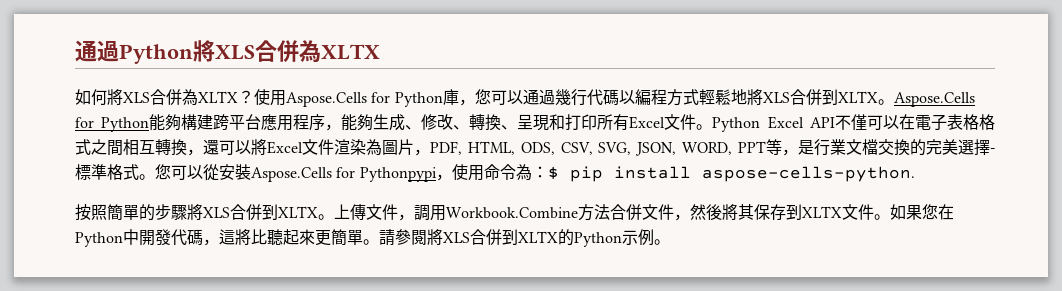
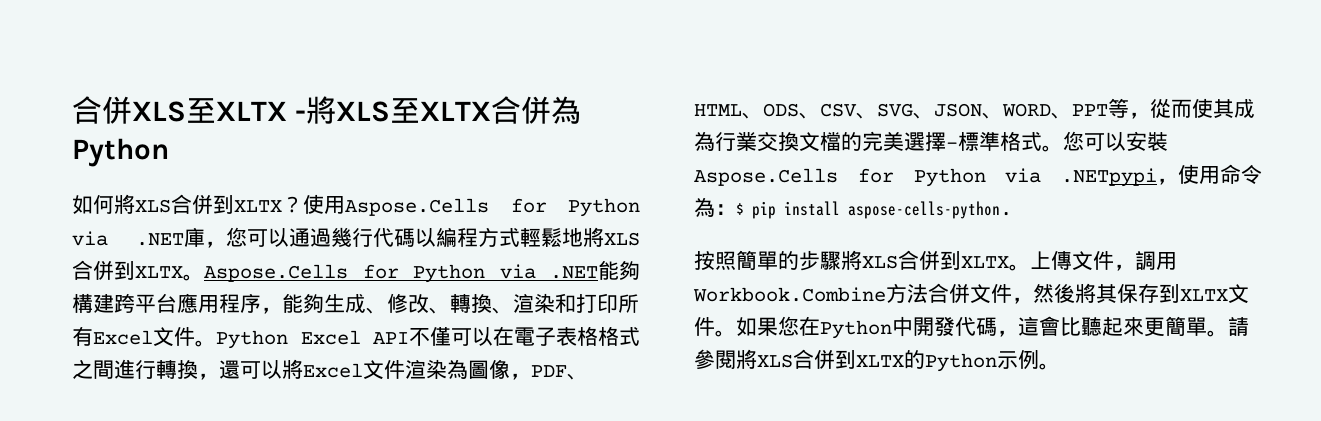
[75,40,380,64] 通過Python將XLS合併為XLTX -> [72,96,581,124] [72,138,169,167] 合併XLS至XLTX -將XLS至XLTX合併為Python
[182,89,198,106] 為 -> [213,195,234,214] 到
(443, 99) none -> [72,231,184,246] via .NET
(150, 124) none -> [499,264,598,279] via .NET
[517,114,550,131] 呈現 -> [513,293,555,313] 渲染
[123,139,155,155] 相互 -> [114,359,156,379] 進行
[398,139,910,156] 片，PDF, HTML, ODS, CSV, SVG, JSON, WORD, PPT等，是行業文檔交換 -> [489,359,588,380] [694,98,1255,119] [694,131,841,152] 像，PDF、HTML、ODS、CSV、SVG、JSON、WORD、PPT等，從而使其成為行業交換文檔
[203,164,219,181] 從 -> (1126, 141) none
[359,167,437,182] Pythonpypi -> [913,168,1157,187] Python via .NETpypi
[235,229,251,245] 將 -> [1039,316,1060,336] 會

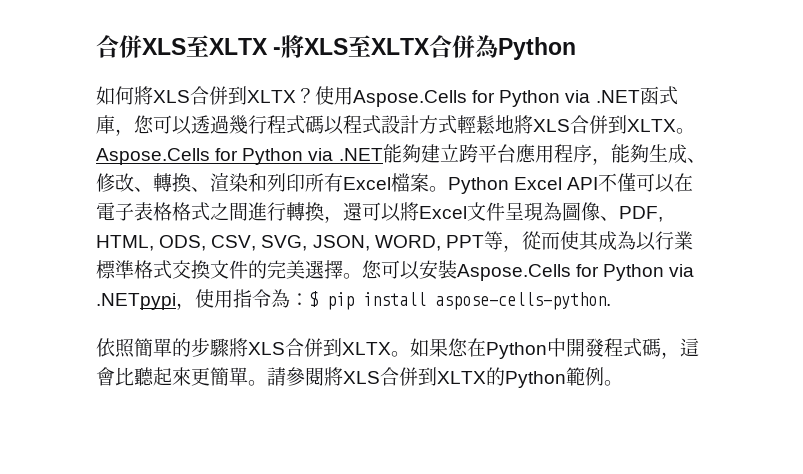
(184, 239) none -> [639,86,678,105] 函式
[289,227,478,248] 通過幾行代碼以編程 -> [191,115,419,135] 透過幾行程式碼以程式設計
[72,293,114,313] 構建 -> [420,144,459,163] 建立
[576,294,597,313] 打 -> [267,173,286,192] 列
[153,327,195,347] 文件 -> [391,173,429,192] 檔案
[405,359,588,380] [694,103,1072,119] 渲染為圖像，PDF、HTML、ODS、CSV、SVG、JSON、WORD、 -> [505,202,663,222] [96,235,441,251] 呈現為圖像、PDF, HTML, ODS, CSV, SVG, JSON, WORD,
[715,131,1042,152] 行業交換文檔的完美選擇-標準格式 -> [635,231,693,251] [96,260,343,279] 以行業標準格式交換文件的完美選擇
[1220,164,1241,184] 命 -> [233,289,252,308] 指
[694,251,715,270] 按 -> [96,338,115,357] 依
[1030,251,1177,271] [693,283,1249,304] [694,317,736,337] 上傳文件，調用Workbook.Combine方法合併文件，然後將其保存到XLTX文件。 -> (410, 354) none
[955,317,976,336] 代 -> [604,338,642,357] 程式
[997,351,1018,369] 示 -> [566,367,585,386] 範

